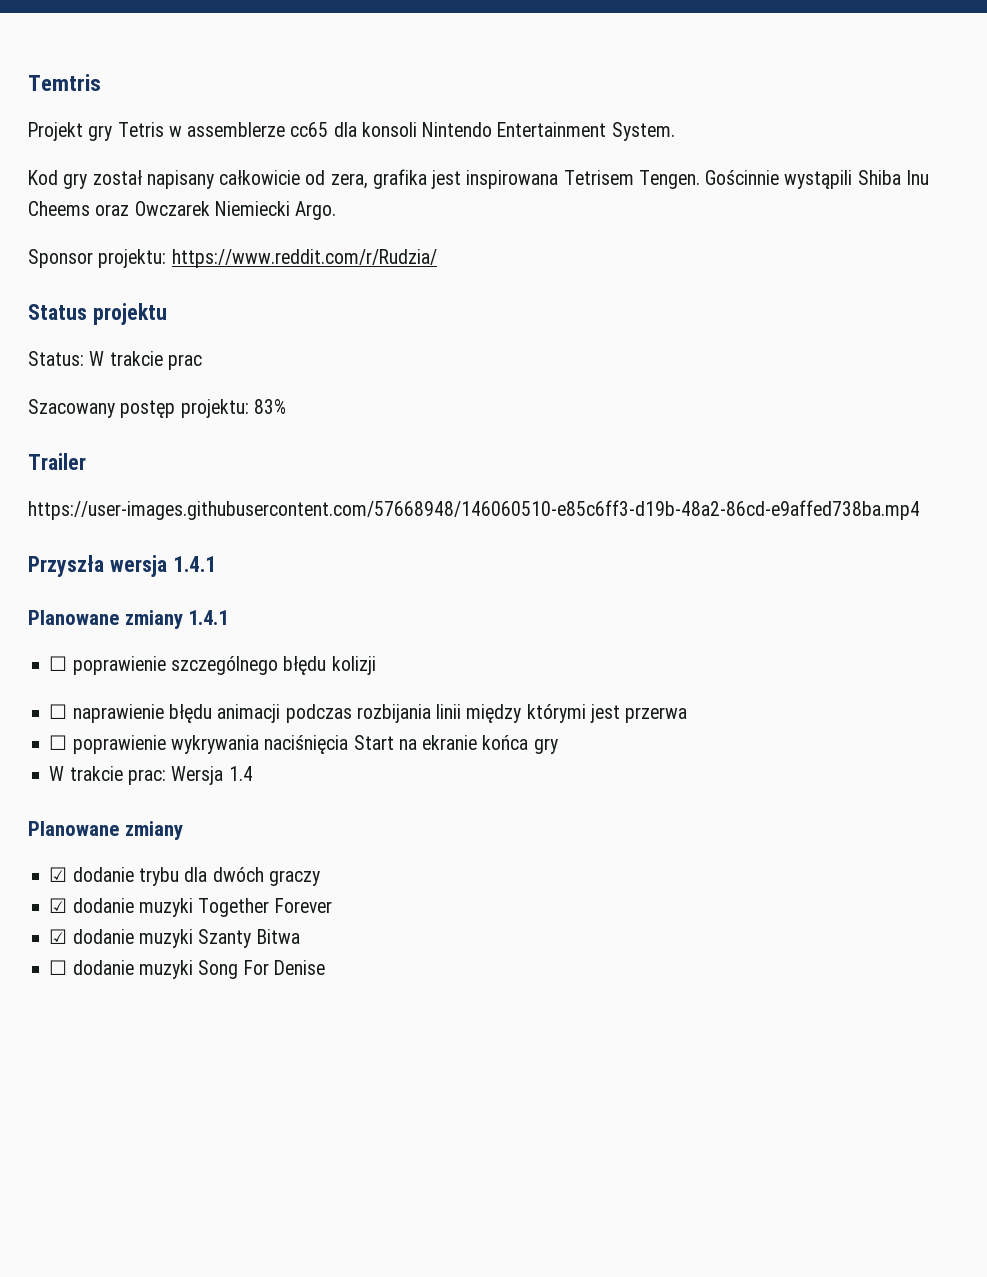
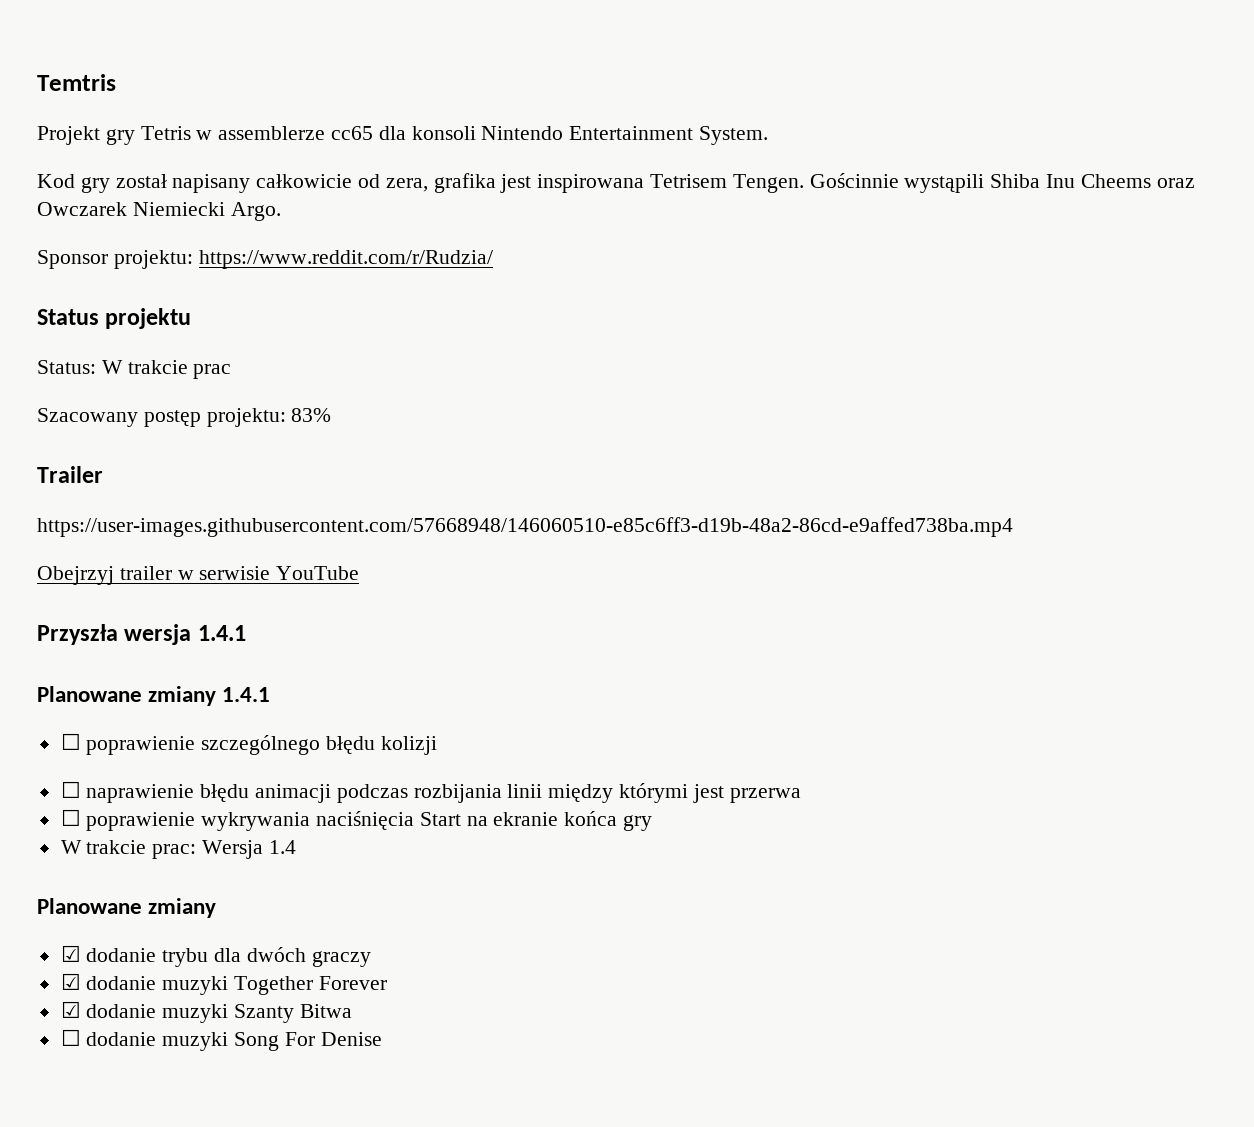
(920, 510) none -> [37,566,360,585] // Obejrzyj trailer w serwisie YouTube

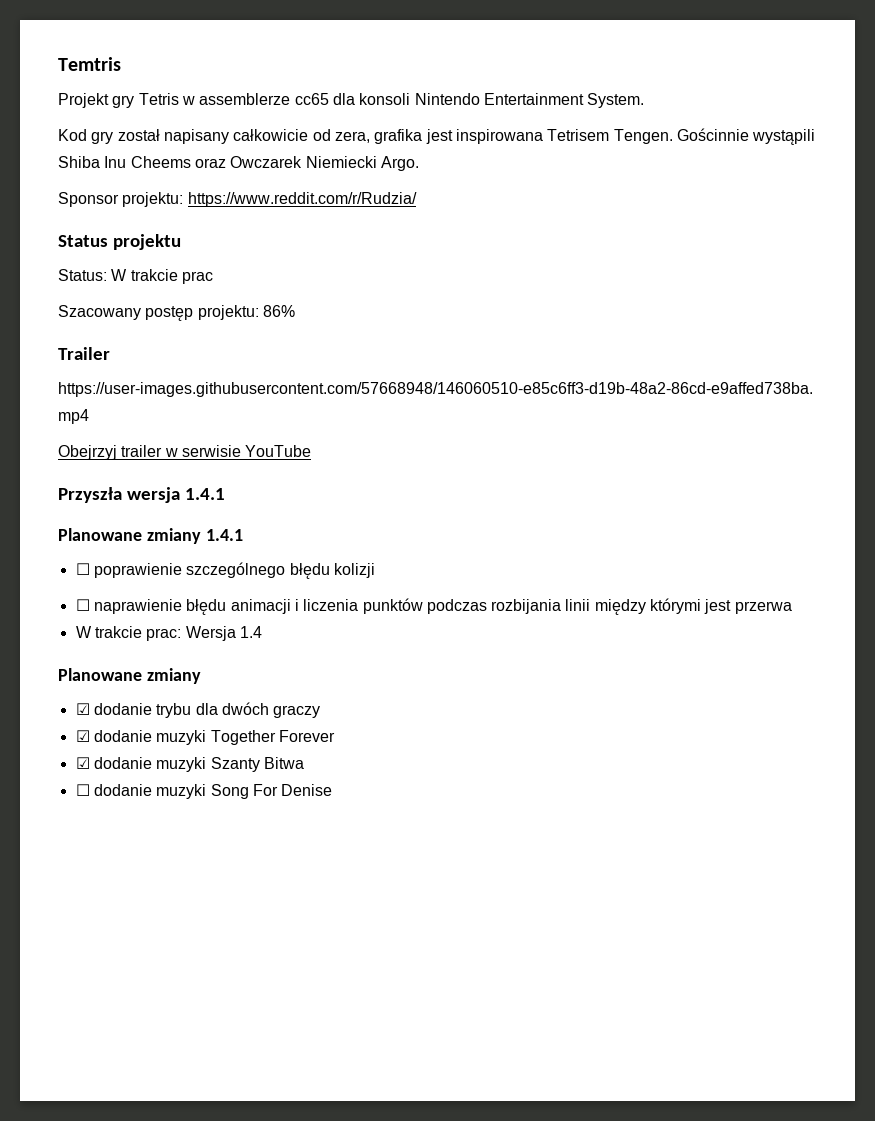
[291,408,332,422] 83% -> [262,305,295,317] 86%
(332, 793) none -> [294,598,423,614] i liczenia punktów
[60,809,653,831] // ☐ poprawienie wykrywania naciśnięcia Start na ekranie końca gry -> (792, 607) none

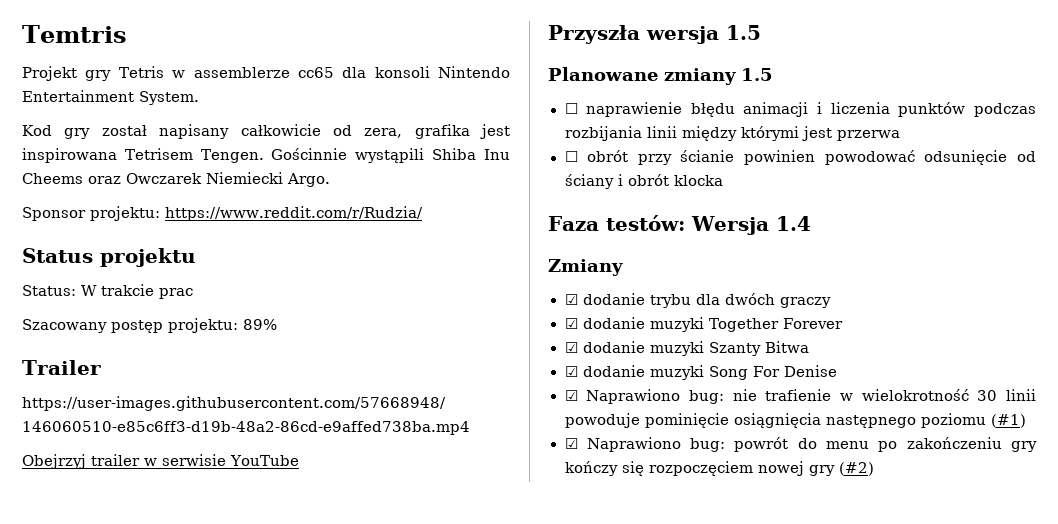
[262,305,295,317] 86% -> [243,319,277,330] 89%
[184,488,225,500] [58,528,243,544] [75,562,375,579] 1.4.1 // Planowane zmiany 1.4.1 // ☐ poprawienie szczególnego błędu kolizji -> [726,25,761,40] [548,67,773,85] 1.5 // Planowane zmiany 1.5
[75,626,182,641] W trakcie prac: -> [564,150,1036,165] [564,174,723,189] [548,215,685,231] ☐ obrót przy ścianie powinien powodować odsunięcie od ściany i obrót klocka // Faza testów:
[58,668,201,684] Planowane zmiany -> [548,259,623,276] Zmiany
[75,784,90,796] ☐ -> [564,366,578,377] ☑
(333, 790) none -> [564,389,1036,404] [564,413,1026,428] [564,437,1037,452] [564,461,874,476] // ☑ Naprawiono bug: nie trafienie w wielokrotność 30 linii powoduje pominięcie osiągnięcia następnego poziomu (#1) // ☑ Naprawiono bug: powrót do menu po zakończeniu gry kończy się rozpoczęciem nowej gry (#2)

